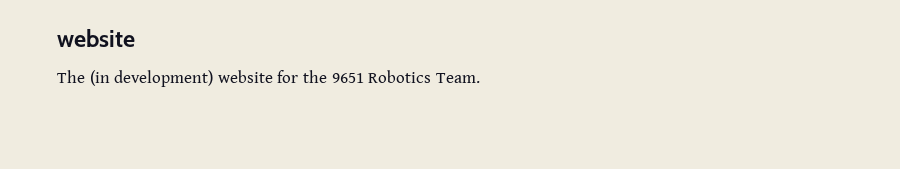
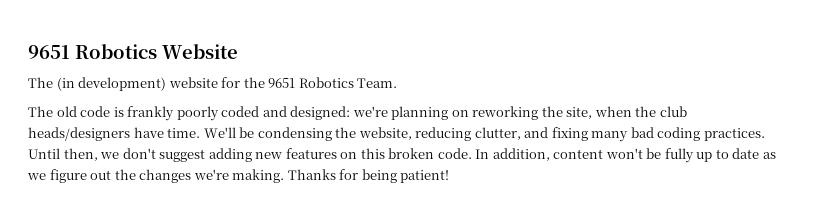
[57,29,135,47] website -> [28,44,238,59] 9651 Robotics Website
(480, 78) none -> [28,106,687,121] [28,127,765,142] [28,148,776,163] [27,169,450,183] // The old code is frankly poorly coded and designed: we're planning on reworking the site, when the club heads/designers have time. We'll be condensing the website, reducing clutter, and fixing many bad coding practices. Until then, we don't suggest adding new features on this broken code. In addition, content won't be fully up to date as we figure out the changes we're making. Thanks for being patient!

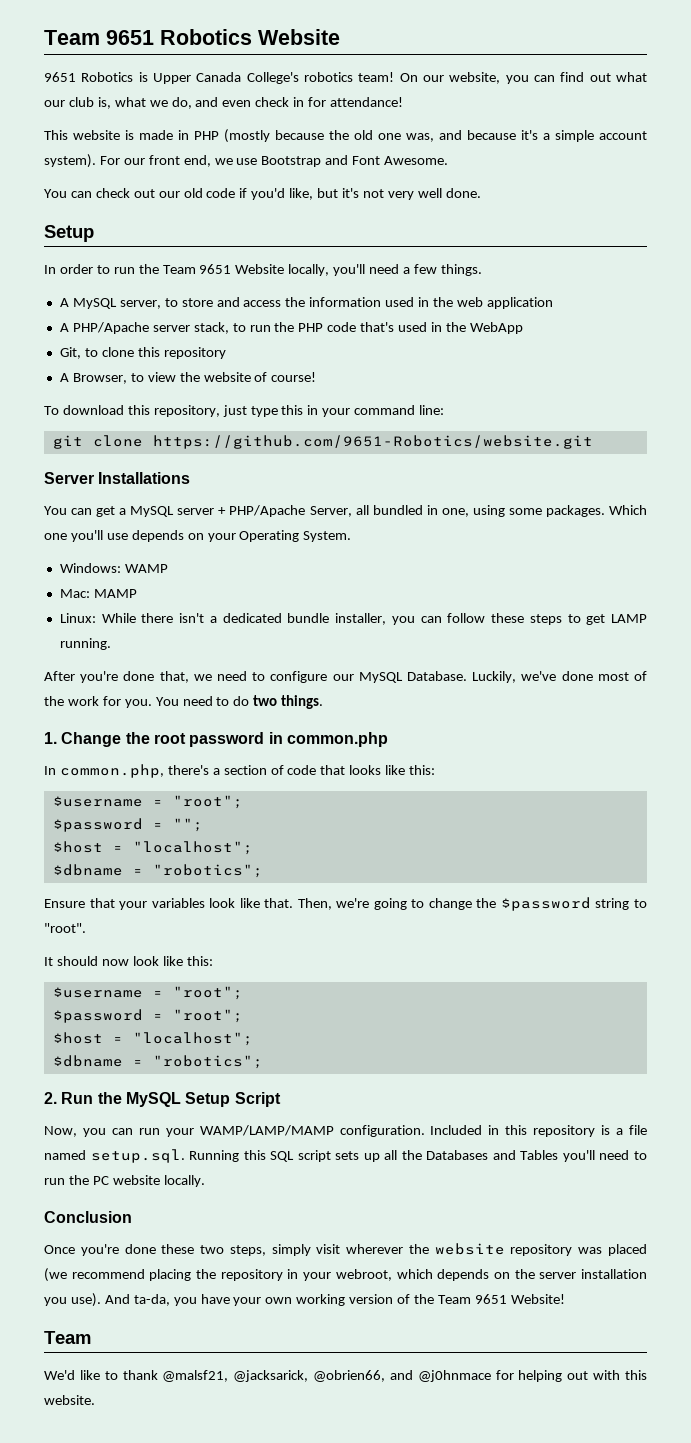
(28, 52) none -> [44,30,100,45] Team
[28,77,398,91] [28,106,687,121] [28,127,765,142] [28,148,776,163] [27,169,450,183] The (in development) website for the 9651 Robotics Team. // The old code is frankly poorly coded and designed: we're planning on reworking the site, when the club heads/designers have time. We'll be condensing the website, reducing clutter, and fixing many bad coding practices. Until then, we don't suggest adding new features on this broken code. In addition, content won't be fully up to date as we figure out the changes we're making. Thanks for being patient! -> [44,72,647,84] [44,97,404,109] [44,129,647,143] [44,154,449,168] [44,188,481,200] [44,225,94,242] [44,264,482,276] [59,297,553,309] [59,322,523,334] [59,347,226,359] [59,372,317,384] [44,405,445,417] [52,435,593,449] [44,472,191,484] [44,505,647,517] [44,530,352,542] [59,563,168,573] [59,589,137,598] [59,613,647,625] [59,638,111,650] [44,671,647,683] [44,695,324,709] [44,732,388,747] [44,764,436,778] [52,795,243,809] [52,818,203,832] [52,841,253,855] [52,864,263,878] [44,897,647,911] [44,923,86,933] [44,956,213,966] [52,986,243,1000] [52,1009,243,1023] [52,1032,253,1046] [52,1055,263,1069] [44,1092,281,1107] [44,1125,647,1137] [44,1149,647,1163] [44,1175,205,1187] [44,1211,132,1223] [44,1243,647,1256] [44,1268,647,1282] [44,1293,565,1307] [44,1331,91,1344] [44,1370,647,1382] [44,1395,95,1405] 9651 Robotics is Upper Canada College's robotics team! On our website, you can find out what our club is, what we do, and even check in for attendance! // This website is made in PHP (mostly because the old one was, and because it's a simple account system). For our front end, we use Bootstrap and Font Awesome. // You can check out our old code if you'd like, but it's not very well done. // Setup // In order to run the Team 9651 Website locally, you'll need a few things. // A MySQL server, to store and access the information used in the web application // A PHP/Apache server stack, to run the PHP code that's used in the WebApp // Git, to clone this repository // A Browser, to view the website of course! // To download this repository, just type this in your command line: // git clone https://github.com/9651-Robotics/website.git // Server Installations // You can get a MySQL server + PHP/Apache Server, all bundled in one, using some packages. Which one you'll use depends on your Operating System. // Windows: WAMP // Mac: MAMP // Linux: While there isn't a dedicated bundle installer, you can follow these steps to get LAMP running. // After you're done that, we need to configure our MySQL Database. Luckily, we've done most of the work for you. You need to do two things. // 1. Change the root password in common.php // In common.php, there's a section of code that looks like this: // $username = "root"; // $password = ""; // $host = "localhost"; // $dbname = "robotics"; // Ensure that your variables look like that. Then, we're going to change the $password string to "root". // It should now look like this: // $username = "root"; // $password = "root"; // $host = "localhost"; // $dbname = "robotics"; // 2. Run the MySQL Setup Script // Now, you can run your WAMP/LAMP/MAMP configuration. Included in this repository is a file named setup.sql. Running this SQL script sets up all the Databases and Tables you'll need to run the PC website locally. // Conclusion // Once you're done these two steps, simply visit wherever the website repository was placed (we recommend placing the repository in your webroot, which depends on the server installation you use). And ta-da, you have your own working version of the Team 9651 Website! // Team // We'd like to thank @malsf21, @jacksarick, @obrien66, and @j0hnmace for helping out with this website.

